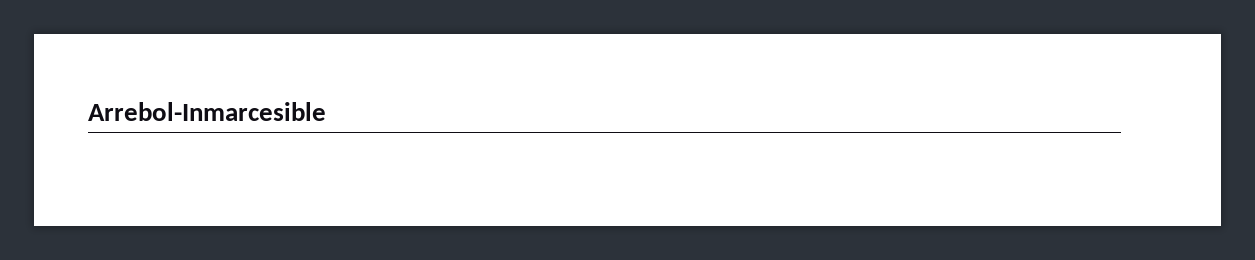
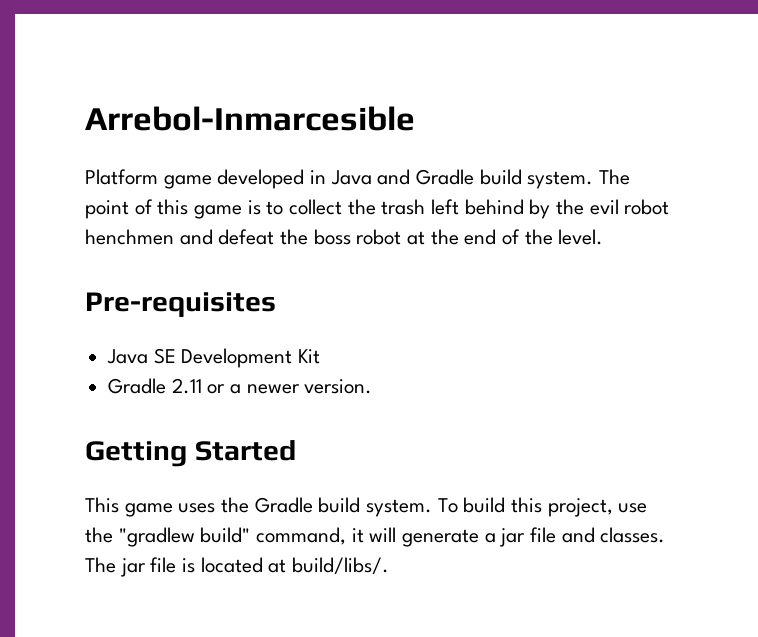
(326, 111) none -> [85,169,631,189] [85,199,670,219] [85,229,604,245] [85,292,276,317] [107,348,321,368] [108,378,373,394] [85,440,296,467] [85,497,648,517] [85,527,666,547] [85,557,390,577] // Platform game developed in Java and Gradle build system. The point of this game is to collect the trash left behind by the evil robot henchmen and defeat the boss robot at the end of the level. // Pre-requisites // Java SE Development Kit // Gradle 2.11 or a newer version. // Getting Started // This game uses the Gradle build system. To build this project, use the "gradlew build" command, it will generate a jar file and classes. The jar file is located at build/libs/.

